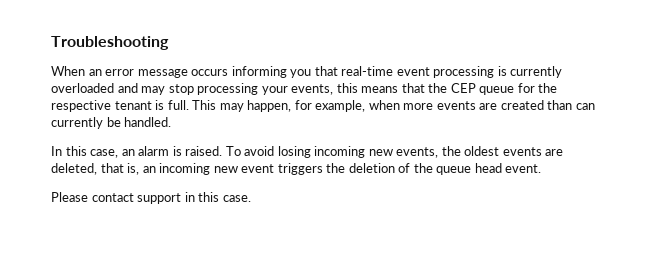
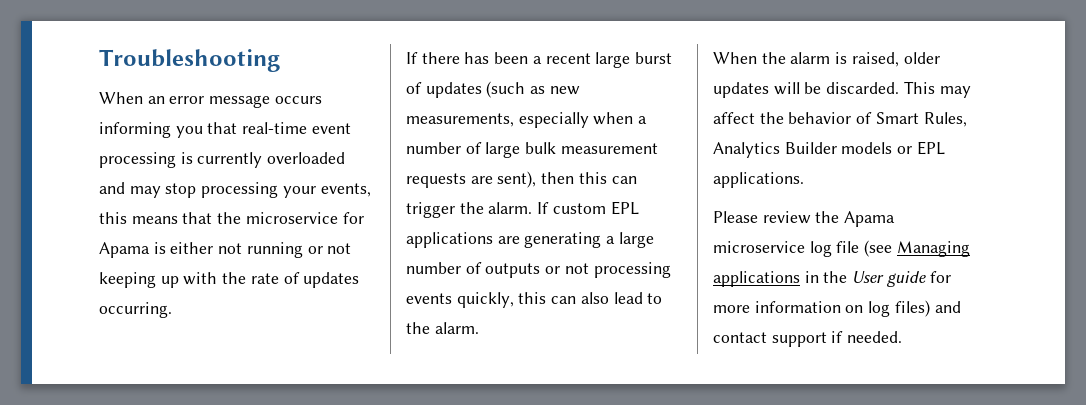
[450,83,558,95] [51,100,595,112] [51,117,172,129] [51,146,564,158] [51,163,542,175] [51,192,251,204] CEP queue for the respective tenant is full. This may happen, for example, when more events are created than can currently be handled. // In this case, an alarm is raised. To avoid losing incoming new events, the oldest events are deleted, that is, an incoming new event triggers the deletion of the queue head event. // Please contact support in this case. -> [245,212,364,224] [99,242,352,258] [99,272,360,288] [99,302,172,318] [406,52,673,68] [406,81,580,98] [406,112,648,128] [406,142,658,158] [406,171,637,188] [406,201,639,218] [406,232,654,248] [406,262,671,278] [406,292,663,308] [406,322,479,334] [713,52,940,67] [713,81,971,98] [713,112,967,127] [713,141,945,158] [713,172,804,188] [713,211,896,227] [713,240,970,257] [713,271,951,287] [713,300,961,317] [713,331,903,347] microservice for Apama is either not running or not keeping up with the rate of updates occurring. // If there has been a recent large burst of updates (such as new measurements, especially when a number of large bulk measurement requests are sent), then this can trigger the alarm. If custom EPL applications are generating a large number of outputs or not processing events quickly, this can also lead to the alarm. // When the alarm is raised, older updates will be discarded. This may affect the behavior of Smart Rules, Analytics Builder models or EPL applications. // Please review the Apama microservice log file (see Managing applications in the User guide for more information on log files) and contact support if needed.

